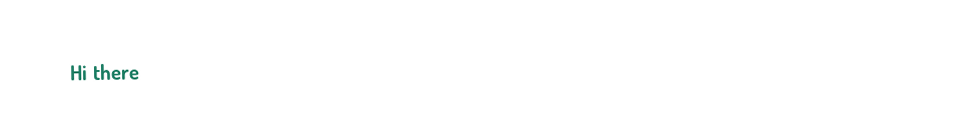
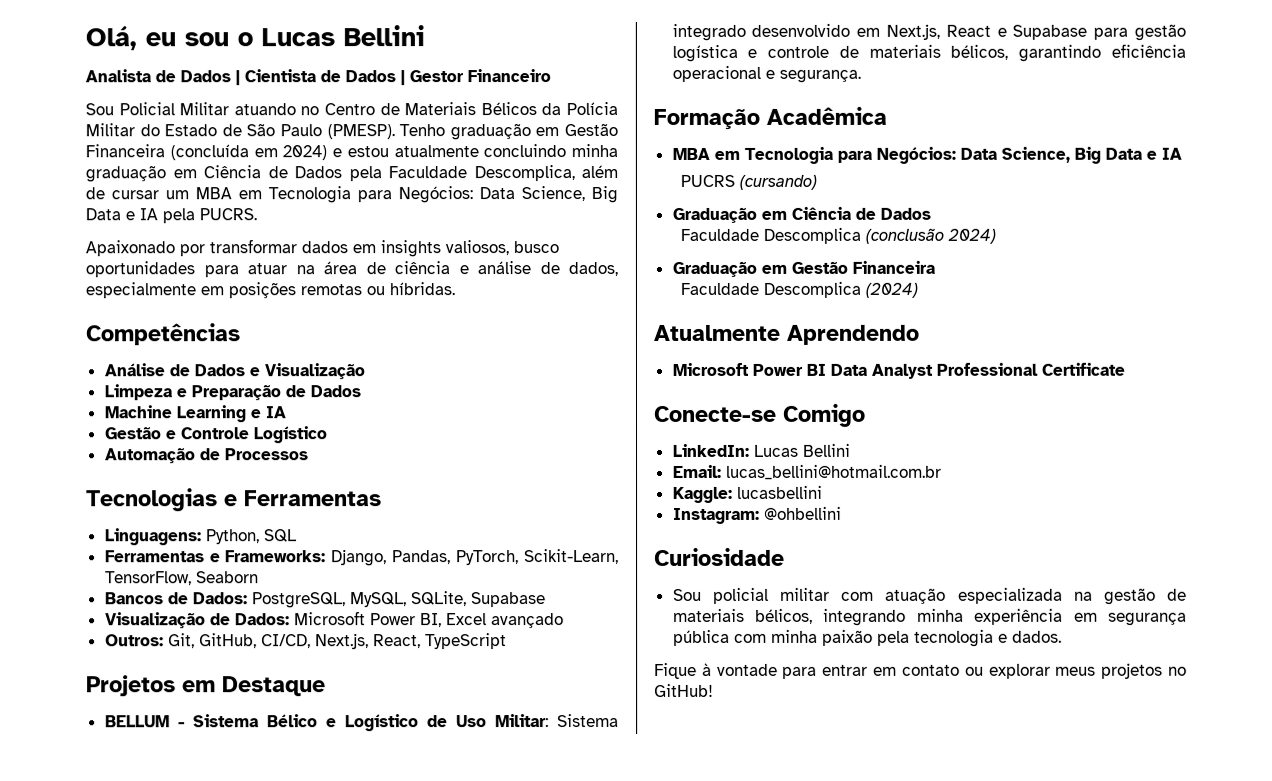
[69,63,140,81] Hi there -> [85,25,425,51] [85,69,551,86] [85,102,619,116] [85,123,618,141] [85,144,618,161] [85,165,618,183] [85,186,618,204] [85,208,257,224] [85,239,559,258] [85,261,618,278] [85,282,455,299] [85,323,240,346] [103,363,365,380] [103,384,362,401] [104,405,287,423] [104,426,328,444] [104,447,309,464] [86,488,382,512] [104,528,297,546] [104,549,619,567] [104,571,259,586] [104,591,546,609] [104,611,564,629] [104,633,507,650] [86,675,326,697] [104,714,619,732] [671,23,1186,41] [671,43,1186,62] [671,65,861,83] [653,106,887,130] [671,146,1182,164] [679,174,817,190] [671,206,931,223] [679,227,996,244] [671,260,935,277] [679,281,918,298] [653,324,919,345] [671,362,1125,379] [654,403,866,427] [672,443,851,457] [672,464,942,480] [672,485,823,503] [672,506,842,524] [654,547,785,566] [672,587,1187,605] [672,608,1187,626] [672,629,1062,647] [654,662,1187,679] [654,683,714,697] Olá, eu sou o Lucas Bellini // Analista de Dados | Cientista de Dados | Gestor Financeiro // Sou Policial Militar atuando no Centro de Materiais Bélicos da Polícia Militar do Estado de São Paulo (PMESP). Tenho graduação em Gestão Financeira (concluída em 2024) e estou atualmente concluindo minha graduação em Ciência de Dados pela Faculdade Descomplica, além de cursar um MBA em Tecnologia para Negócios: Data Science, Big Data e IA pela PUCRS. // Apaixonado por transformar dados em insights valiosos, busco oportunidades para atuar na área de ciência e análise de dados, especialmente em posições remotas ou híbridas. // Competências // Análise de Dados e Visualização // Limpeza e Preparação de Dados // Machine Learning e IA // Gestão e Controle Logístico // Automação de Processos // Tecnologias e Ferramentas // Linguagens: Python, SQL // Ferramentas e Frameworks: Django, Pandas, PyTorch, Scikit-Learn, TensorFlow, Seaborn // Bancos de Dados: PostgreSQL, MySQL, SQLite, Supabase // Visualização de Dados: Microsoft Power BI, Excel avançado // Outros: Git, GitHub, CI/CD, Next.js, React, TypeScript // Projetos em Destaque // BELLUM - Sistema Bélico e Logístico de Uso Militar: Sistema integrado desenvolvido em Next.js, React e Supabase para gestão logística e controle de materiais bélicos, garantindo eficiência operacional e segurança. // Formação Acadêmica // MBA em Tecnologia para Negócios: Data Science, Big Data e IA // PUCRS (cursando) // Graduação em Ciência de Dados // Faculdade Descomplica (conclusão 2024) // Graduação em Gestão Financeira // Faculdade Descomplica (2024) // Atualmente Aprendendo // Microsoft Power BI Data Analyst Professional Certificate // Conecte-se Comigo // LinkedIn: Lucas Bellini // Email: lucas_bellini@hotmail.com.br // Kaggle: lucasbellini // Instagram: @ohbellini // Curiosidade // Sou policial militar com atuação especializada na gestão de materiais bélicos, integrando minha experiência em segurança pública com minha paixão pela tecnologia e dados. // Fique à vontade para entrar em contato ou explorar meus projetos no GitHub!

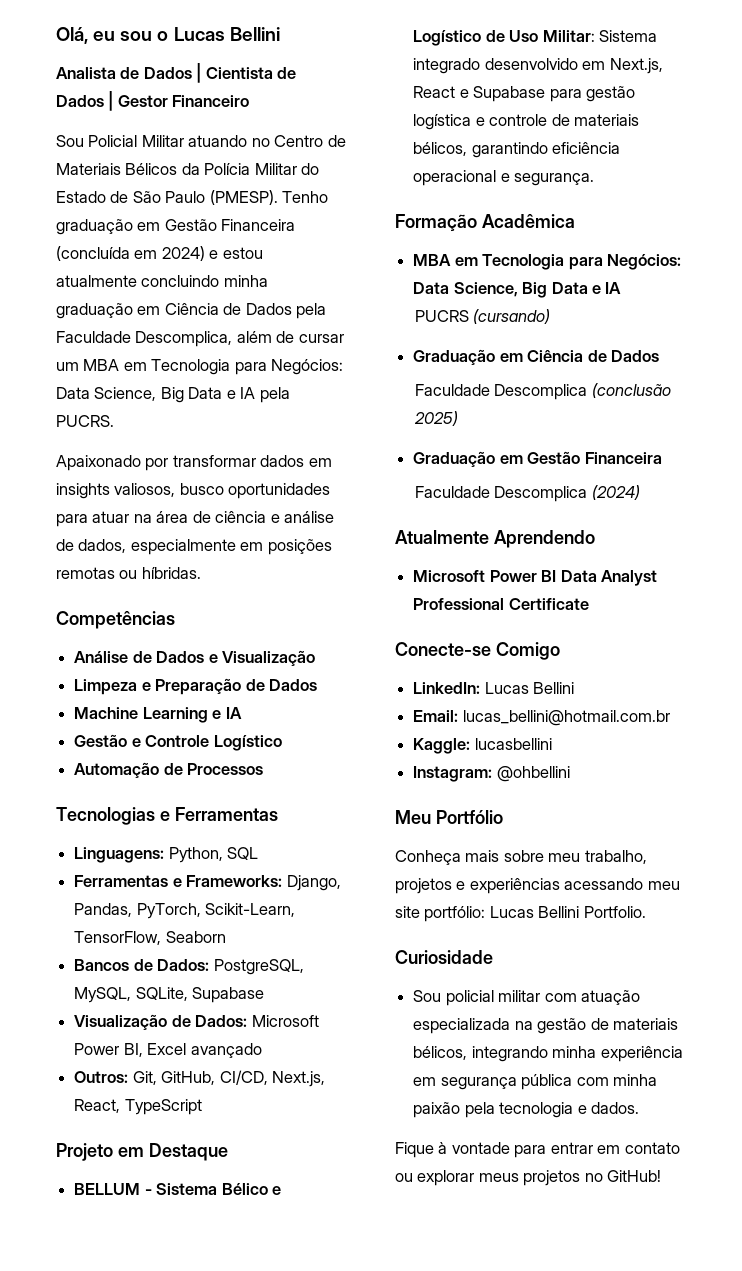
[86,675,176,697] Projetos -> [56,1143,113,1161] Projeto
[946,228,996,244] 2024) -> [413,411,458,426] 2025)
(842, 513) none -> [395,810,503,824] [395,850,647,865] [395,878,680,894] [395,906,646,922] // Meu Portfólio // Conheça mais sobre meu trabalho, projetos e experiências acessando meu site portfólio: Lucas Bellini Portfolio.

